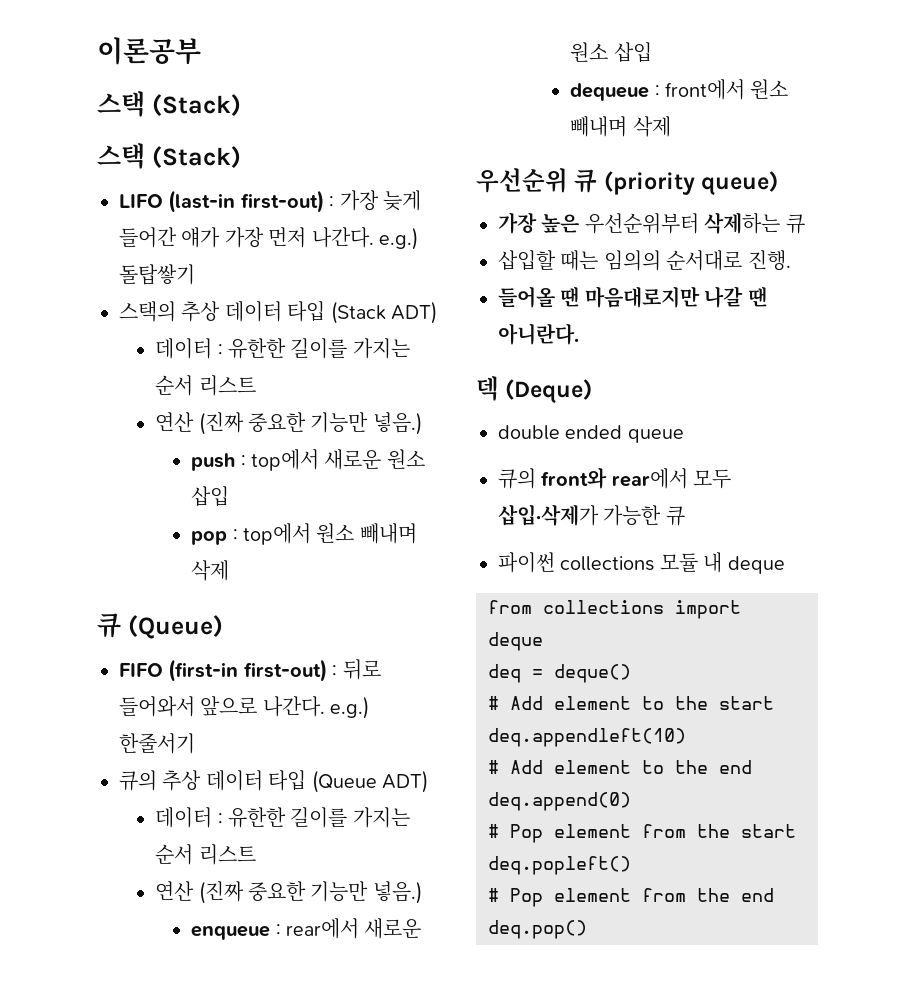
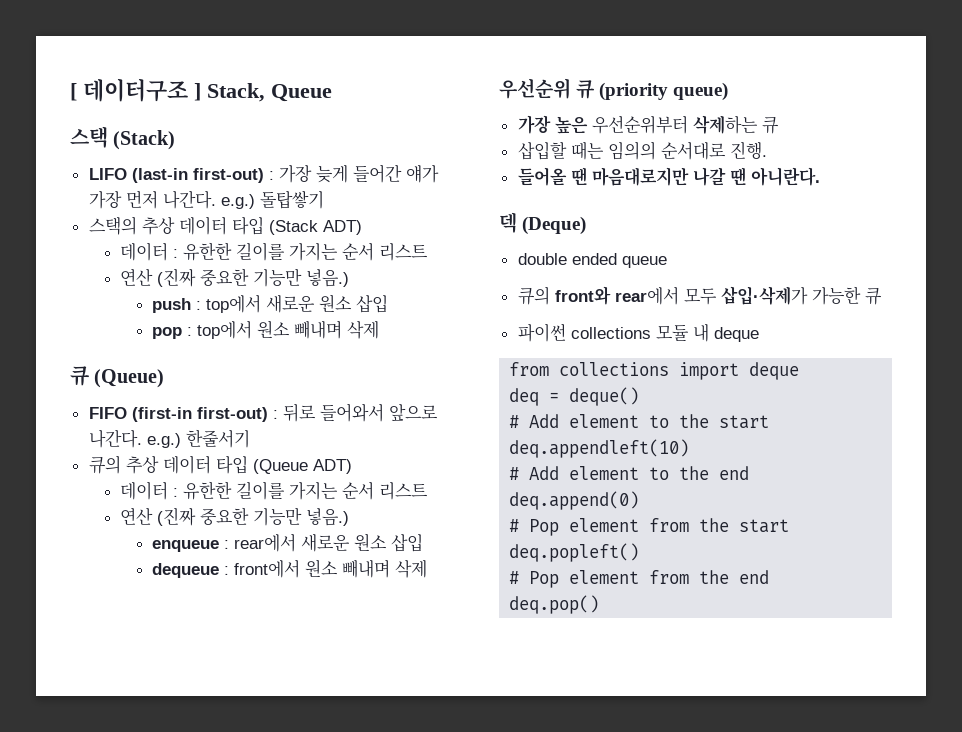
[97,37,201,65] [97,91,241,117] 이론공부 // 스택 (Stack) -> [70,78,332,102] [ 데이터구조 ] Stack, Queue

